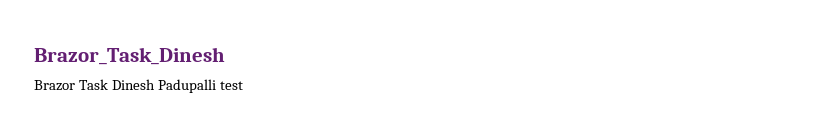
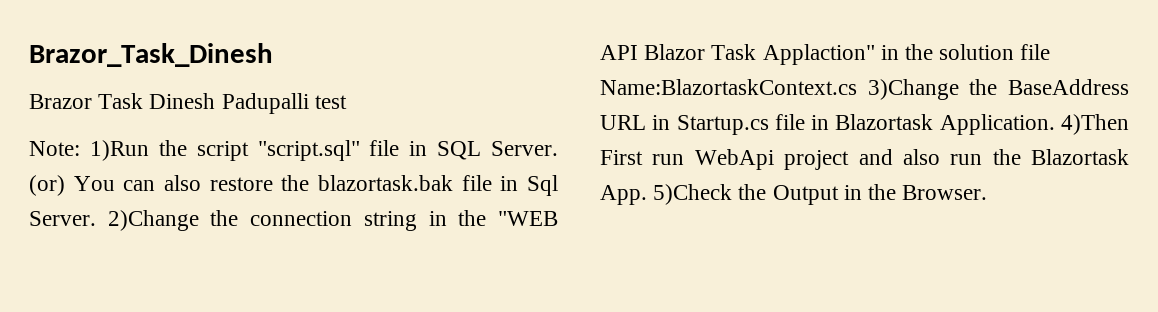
(243, 85) none -> [29,140,558,161] [29,175,558,196] [29,210,558,231] [600,44,1051,65] [600,79,1129,100] [600,114,1129,135] [600,149,1129,170] [600,184,988,205] // Note: 1)Run the script "script.sql" file in SQL Server. (or) You can also restore the blazortask.bak file in Sql Server. 2)Change the connection string in the "WEB API Blazor Task Applaction" in the solution file Name:BlazortaskContext.cs 3)Change the BaseAddress URL in Startup.cs file in Blazortask Application. 4)Then First run WebApi project and also run the Blazortask App. 5)Check the Output in the Browser.

